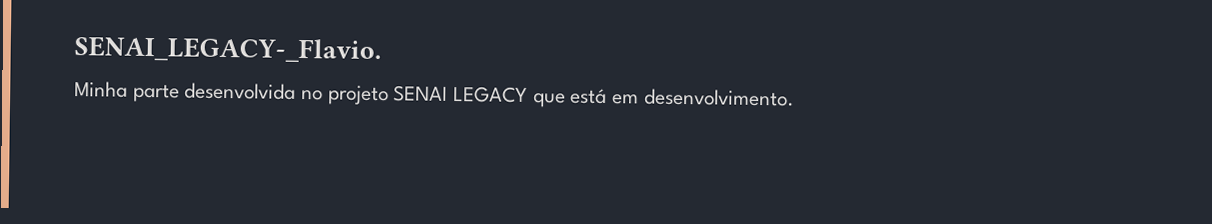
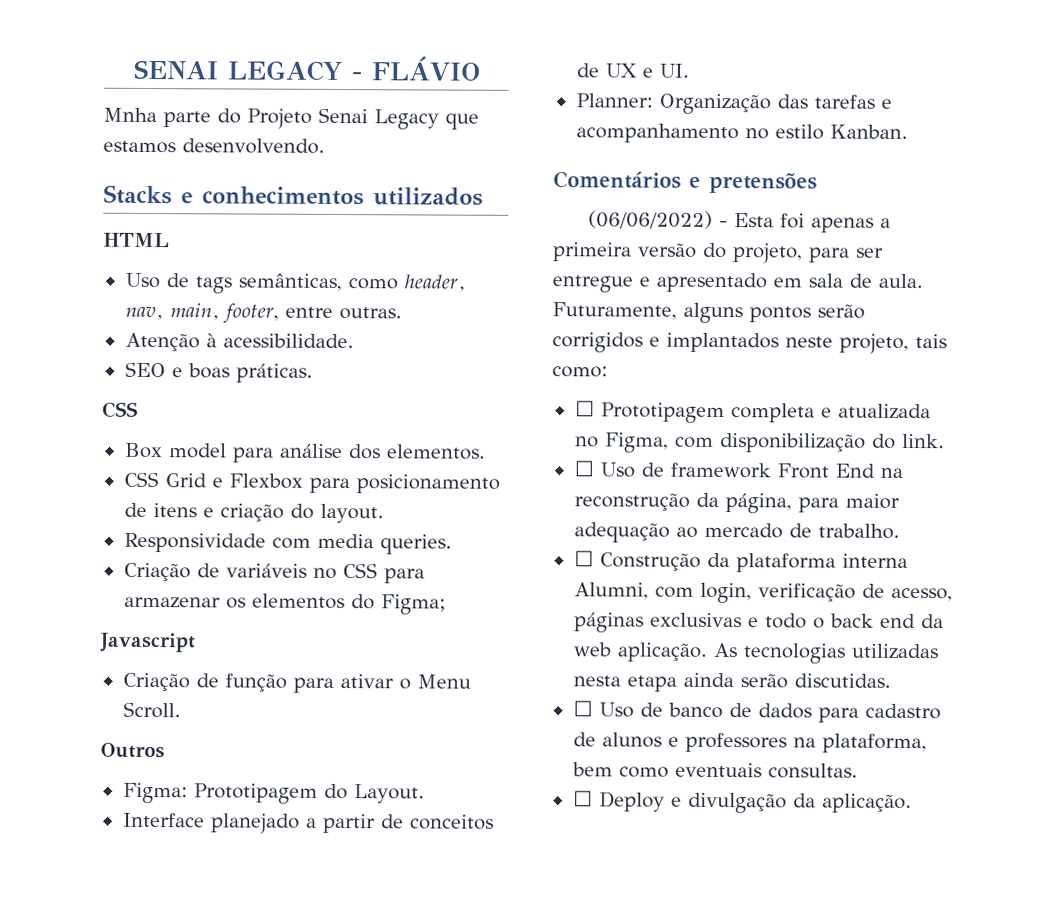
[74,36,382,64] [74,81,795,108] SENAI_LEGACY-_Flavio. // Minha parte desenvolvida no projeto SENAI LEGACY que está em desenvolvimento. -> [132,56,481,82] [103,107,479,130] [103,138,325,154] [103,184,483,206] [103,232,170,248] [124,272,466,294] [124,303,402,324] [124,332,354,352] [124,361,313,383] [102,401,138,418] [123,442,486,463] [123,471,500,494] [123,502,384,524] [123,532,452,555] [123,562,425,584] [123,593,446,615] [99,632,196,653] [122,672,471,693] [122,701,181,719] [100,742,165,759] [122,782,425,804] [122,812,494,834] [575,63,690,78] [575,93,892,115] [575,123,908,144] [553,171,817,194] [588,210,892,233] [553,242,884,264] [552,272,923,293] [552,302,865,324] [552,332,947,354] [552,366,608,378] [574,400,931,424] [574,432,945,453] [573,460,903,479] [573,492,900,514] [573,522,900,543] [573,550,908,573] [573,582,953,604] [573,612,944,633] [572,642,939,664] [572,672,891,692] [572,700,941,723] [572,732,927,754] [571,762,858,779] [572,790,912,814] SENAI LEGACY - FLÁVIO // Mnha parte do Projeto Senai Legacy que estamos desenvolvendo. // Stacks e conhecimentos utilizados // HTML // Uso de tags semânticas, como header, nav, main, footer, entre outras. // Atenção à acessibilidade. // SEO e boas práticas. // CSS // Box model para análise dos elementos. // CSS Grid e Flexbox para posicionamento de itens e criação do layout. // Responsividade com media queries. // Criação de variáveis no CSS para armazenar os elementos do Figma; // Javascript // Criação de função para ativar o Menu Scroll. // Outros // Figma: Prototipagem do Layout. // Interface planejado a partir de conceitos de UX e UI. // Planner: Organização das tarefas e acompanhamento no estilo Kanban. // Comentários e pretensões // (06/06/2022) - Esta foi apenas a primeira versão do projeto, para ser entregue e apresentado em sala de aula. Futuramente, alguns pontos serão corrigidos e implantados neste projeto, tais como: // ☐ Prototipagem completa e atualizada no Figma, com disponibilização do link. // ☐ Uso de framework Front End na reconstrução da página, para maior adequação ao mercado de trabalho. // ☐ Construção da plataforma interna Alumni, com login, verificação de acesso, páginas exclusivas e todo o back end da web aplicação. As tecnologias utilizadas nesta etapa ainda serão discutidas. // ☐ Uso de banco de dados para cadastro de alunos e professores na plataforma, bem como eventuais consultas. // ☐ Deploy e divulgação da aplicação.

